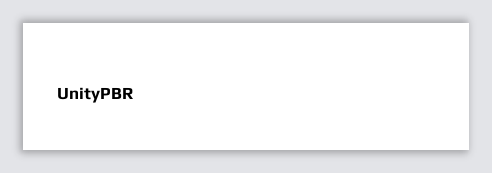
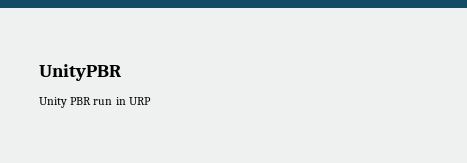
(133, 95) none -> [39,97,151,108] // Unity PBR run in URP

